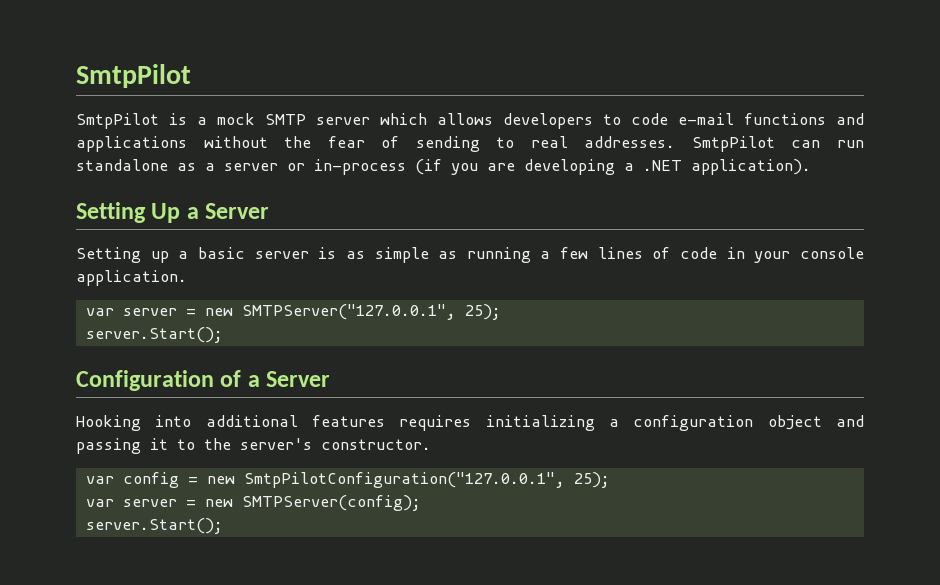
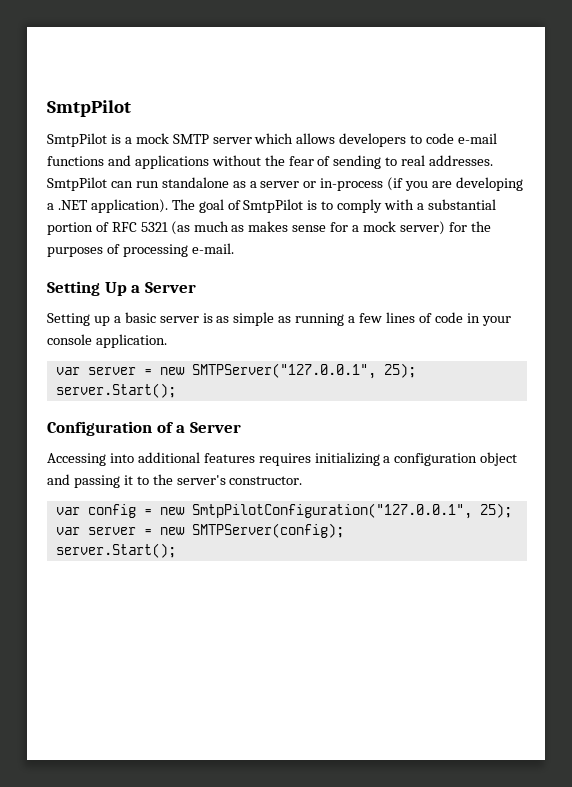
(811, 167) none -> [171,199,496,213] [47,221,491,235] [47,243,234,257] The goal of SmtpPilot is to comply with a substantial portion of RFC 5321 (as much as makes sense for a mock server) for the purposes of processing e-mail.
[76,415,141,431] Hooking -> [47,453,106,466] Accessing

